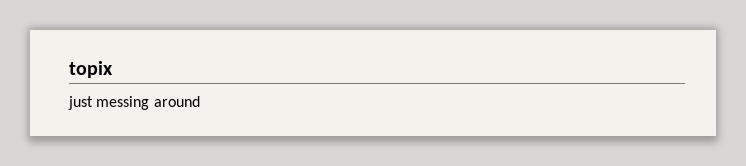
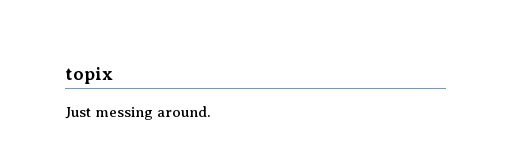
[68,96,200,110] just messing around -> [65,106,212,120] Just messing around.

